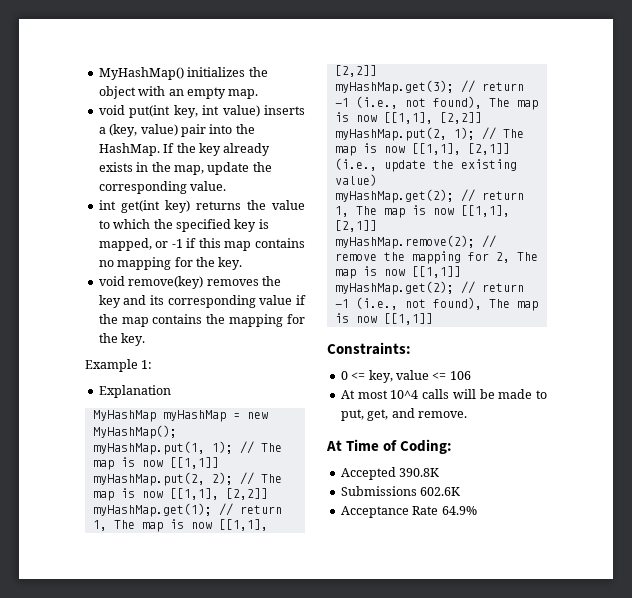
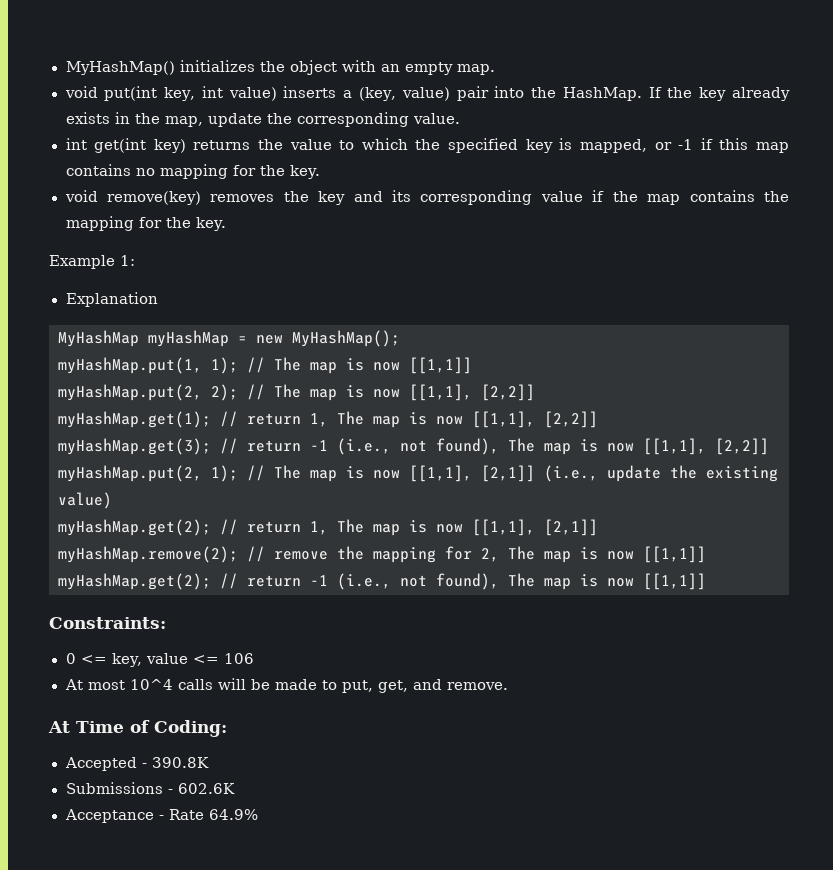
(396, 473) none -> [141,763,147,768] -
(417, 491) none -> [167,789,173,794] -
(409, 512) none -> [158,815,164,820] -

